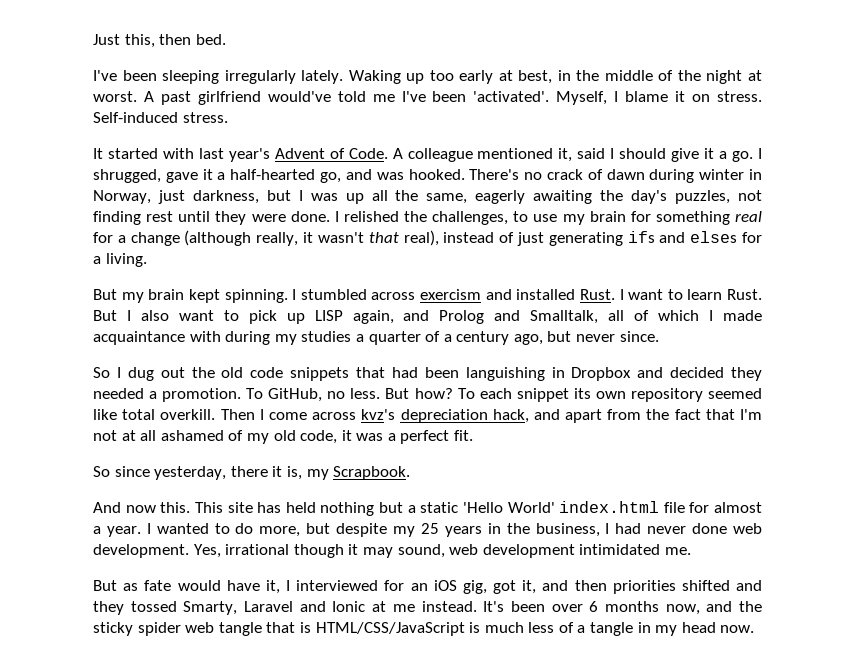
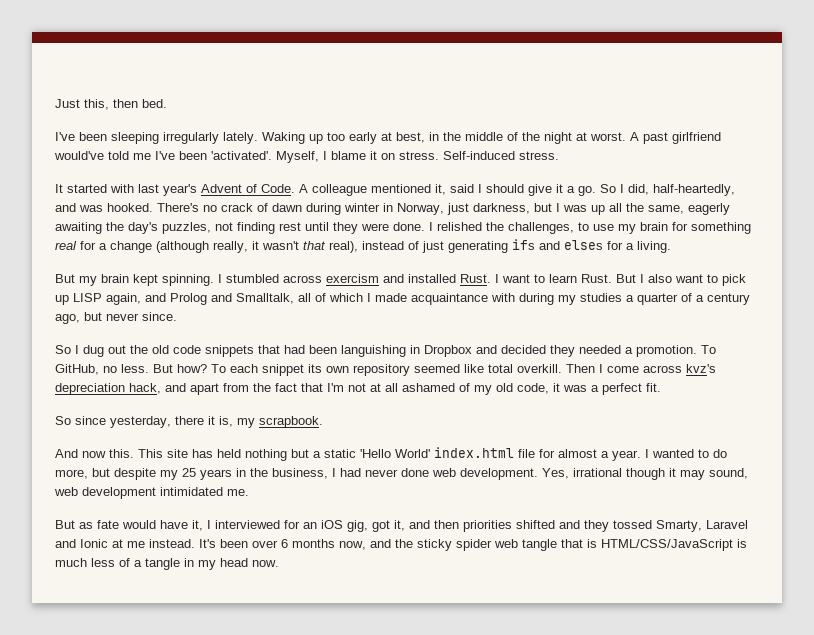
[757,148,762,159] [93,169,342,183] I shrugged, gave it a half-hearted go, -> [600,184,735,196] So I did, half-heartedly,
[333,466,411,480] Scrapbook. -> [259,416,323,428] scrapbook.

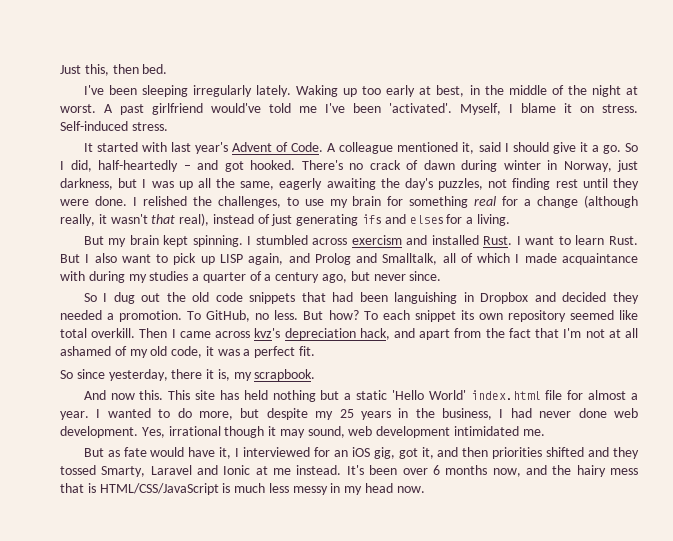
[653,184,735,196] [55,203,103,212] half-heartedly, and was -> [98,160,244,172] half-heartedly – and got
[607,366,639,373] come -> [179,331,211,338] came
[417,539,557,551] sticky spider web tangle -> [576,465,639,477] hairy mess
[119,558,180,570] of a tangle -> [292,486,328,495] messy

